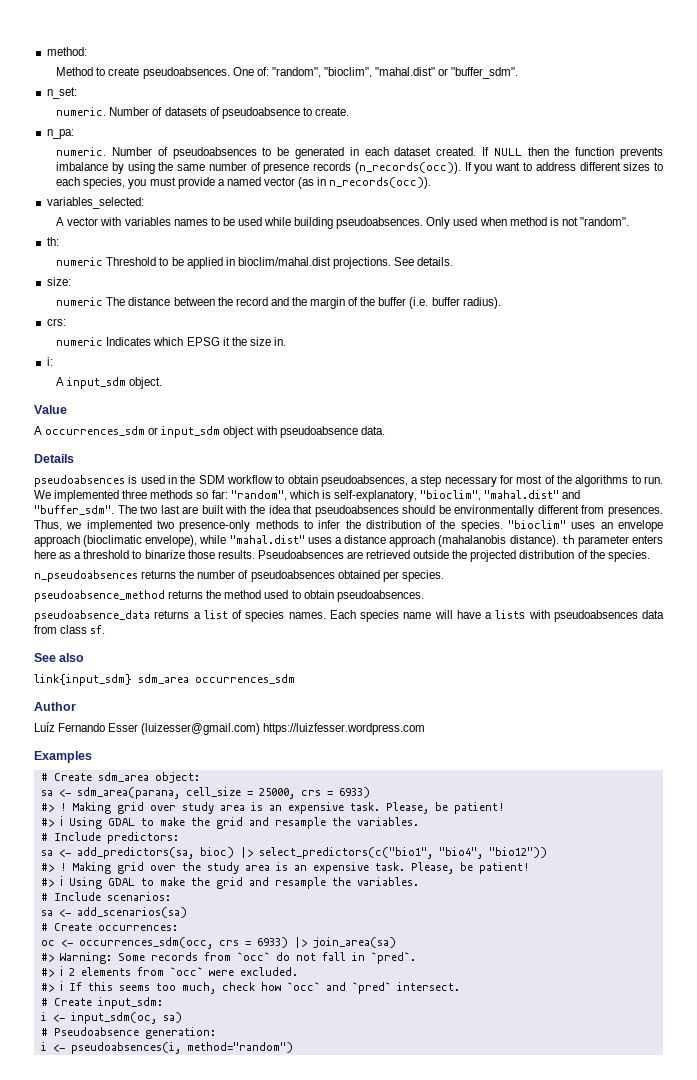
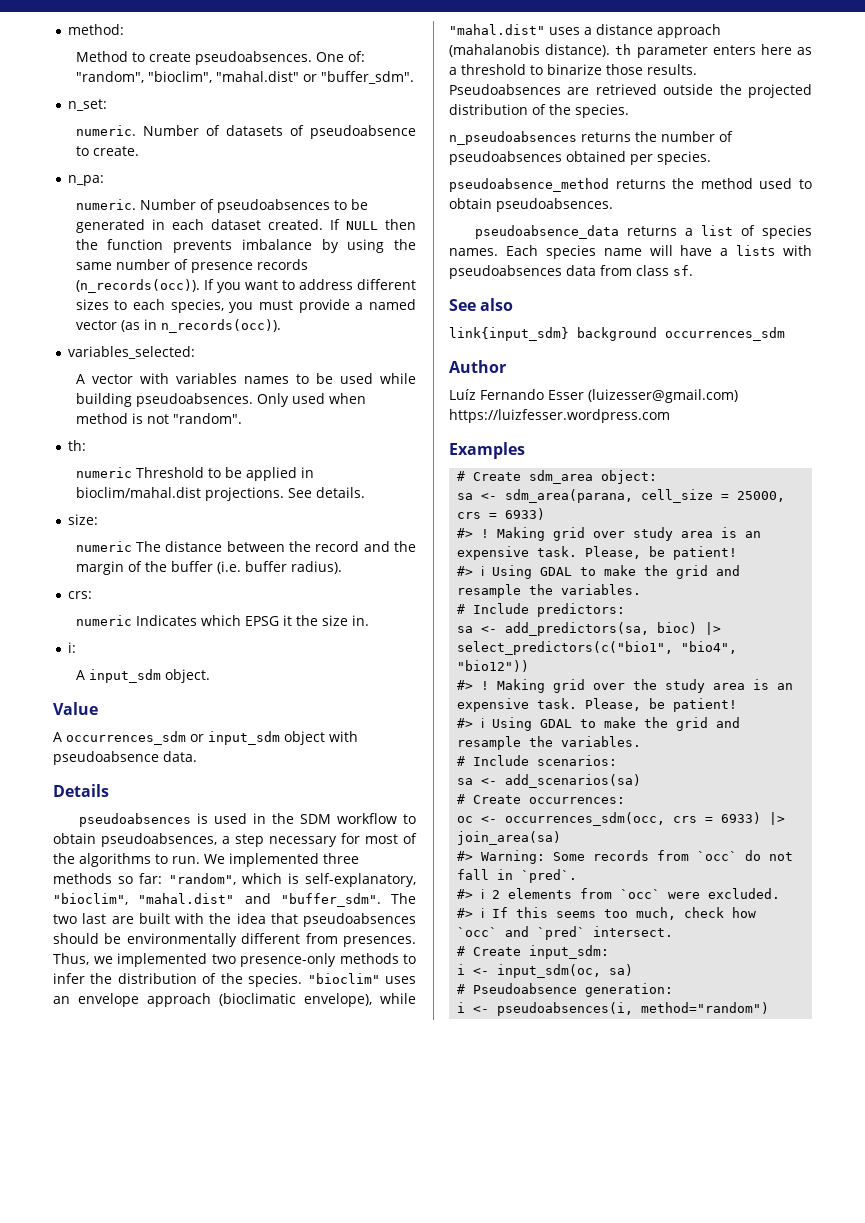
[138,674,189,684] sdm_area -> [577,327,657,341] background

